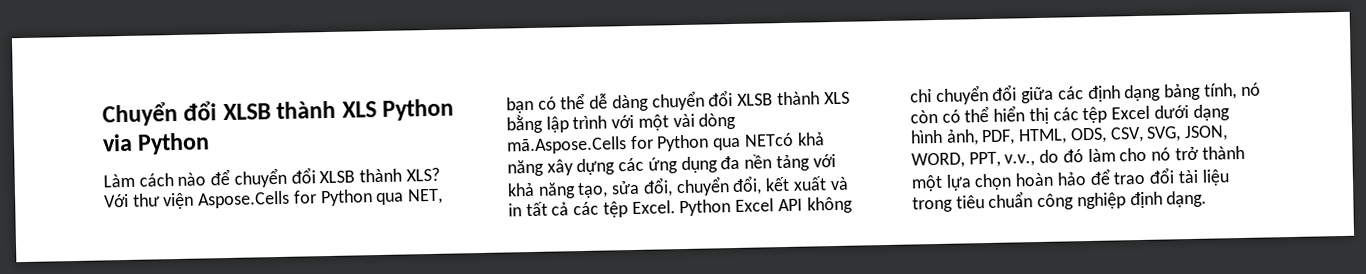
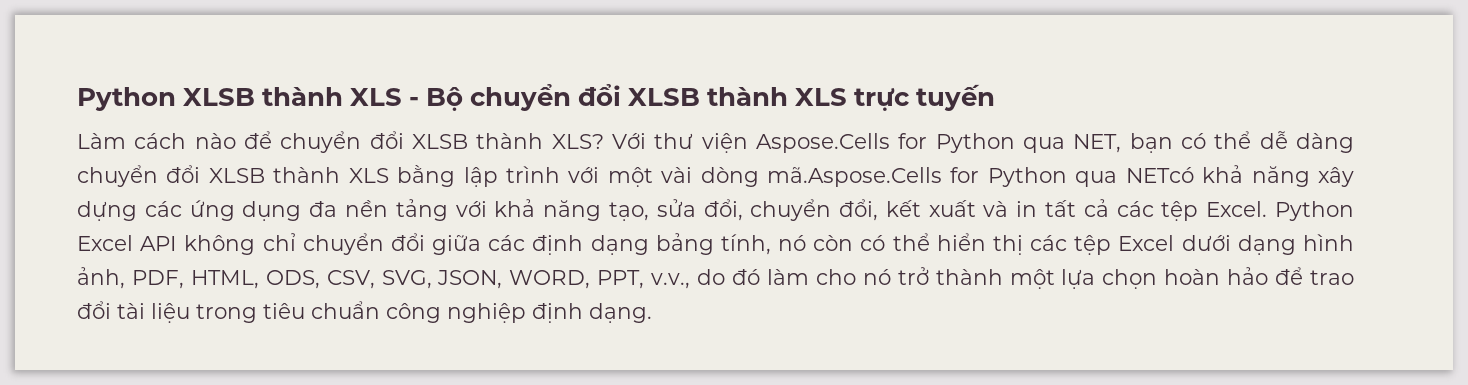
[102,98,455,127] [102,132,211,155] Chuyển đổi XLSB thành XLS Python via Python -> [77,84,996,111] Python XLSB thành XLS - Bộ chuyển đổi XLSB thành XLS trực tuyến

